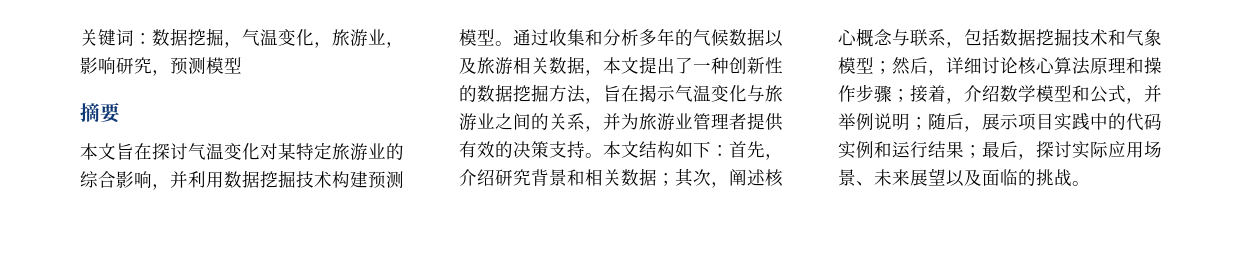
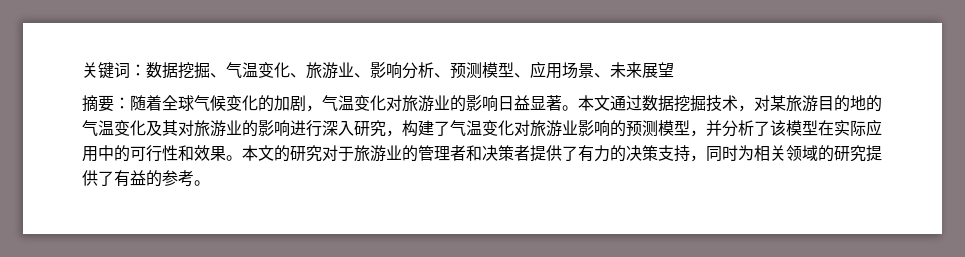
[224,29,404,48] [80,57,242,76] [80,103,120,123] [80,142,404,161] [80,170,404,190] [459,28,783,47] [459,56,783,76] [459,84,783,104] [459,112,783,132] [459,141,783,160] [459,168,783,188] [838,28,1162,48] [838,57,1162,76] [838,84,1162,104] [838,113,1162,132] [838,141,1108,160] ，气温变化，旅游业，影响研究，预测模型 // 摘要 // 本文旨在探讨气温变化对某特定旅游业的综合影响，并利用数据挖掘技术构建预测模型。通过收集和分析多年的气候数据以及旅游相关数据，本文提出了一种创新性的数据挖掘方法，旨在揭示气温变化与旅游业之间的关系，并为旅游业管理者提供有效的决策支持。本文结构如下：首先，介绍研究背景和相关数据；其次，阐述核心概念与联系，包括数据挖掘技术和气象模型；然后，详细讨论核心算法原理和操作步骤；接着，介绍数学模型和公式，并举例说明；随后，展示项目实践中的代码实例和运行结果；最后，探讨实际 -> [210,62,530,79] 、气温变化、旅游业、影响分析、预测模型、
[946,169,1072,187] 以及面临的挑战 -> [82,95,882,112] [82,119,882,137] [82,145,882,162] [82,170,194,187] // 摘要：随着全球气候变化的加剧，气温变化对旅游业的影响日益显著。本文通过数据挖掘技术，对某旅游目的地的气温变化及其对旅游业的影响进行深入研究，构建了气温变化对旅游业影响的预测模型，并分析了该模型在实际应用中的可行性和效果。本文的研究对于旅游业的管理者和决策者提供了有力的决策支持，同时为相关领域的研究提供了有益的参考

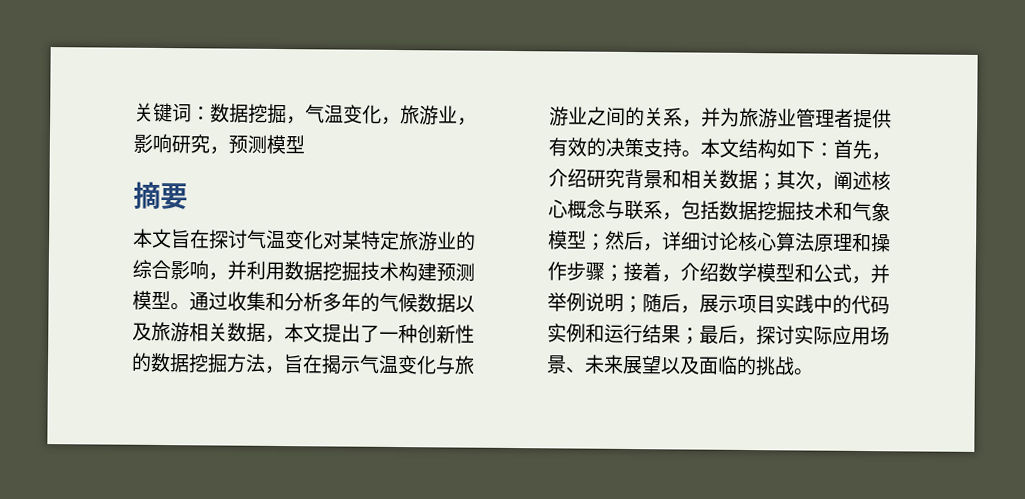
[210,62,530,79] 、气温变化、旅游业、影响分析、预测模型、 -> [286,104,477,126] [133,133,305,155] [133,181,188,210] [133,228,476,252] [132,259,475,282] [132,290,475,313] [132,321,475,344] [131,352,475,375] [549,106,892,129] [548,137,891,161] [548,168,891,191] [548,199,891,222] [548,230,891,253] [547,261,890,285] [547,292,890,315] [547,323,833,346] ，气温变化，旅游业，影响研究，预测模型 // 摘要 // 本文旨在探讨气温变化对某特定旅游业的综合影响，并利用数据挖掘技术构建预测模型。通过收集和分析多年的气候数据以及旅游相关数据，本文提出了一种创新性的数据挖掘方法，旨在揭示气温变化与旅游业之间的关系，并为旅游业管理者提供有效的决策支持。本文结构如下：首先，介绍研究背景和相关数据；其次，阐述核心概念与联系，包括数据挖掘技术和气象模型；然后，详细讨论核心算法原理和操作步骤；接着，介绍数学模型和公式，并举例说明；随后，展示项目实践中的代码实例和运行结果；最后，探讨实际
[82,95,882,112] [82,119,882,137] [82,145,882,162] [82,170,194,187] // 摘要：随着全球气候变化的加剧，气温变化对旅游业的影响日益显著。本文通过数据挖掘技术，对某旅游目的地的气温变化及其对旅游业的影响进行深入研究，构建了气温变化对旅游业影响的预测模型，并分析了该模型在实际应用中的可行性和效果。本文的研究对于旅游业的管理者和决策者提供了有力的决策支持，同时为相关领域的研究提供了有益的参考 -> [660,355,795,377] 以及面临的挑战

